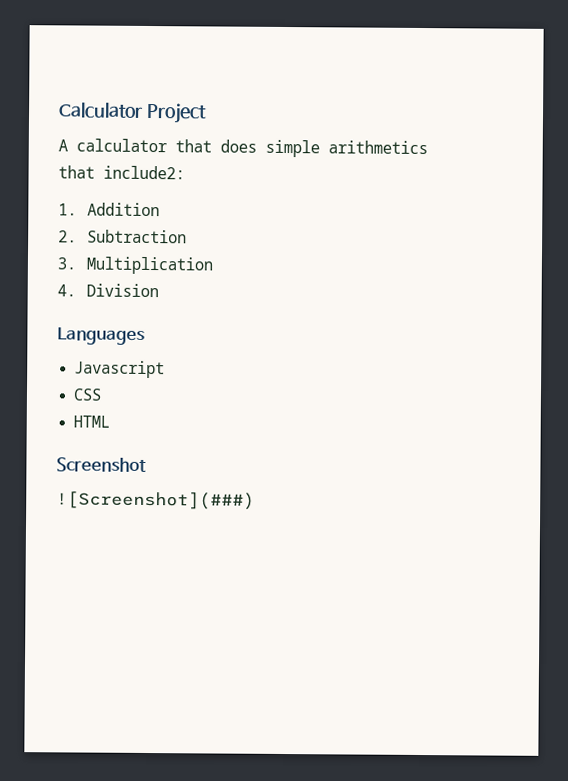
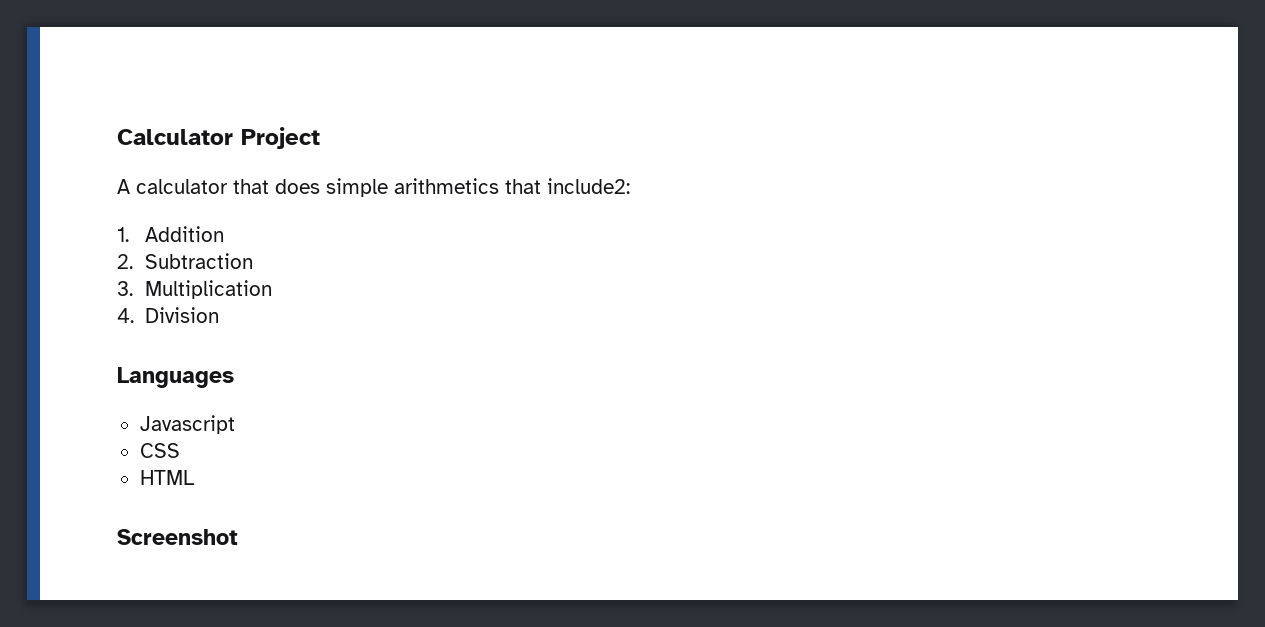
[56,491,255,510] // ![Screenshot](###) -> (238, 537) none

